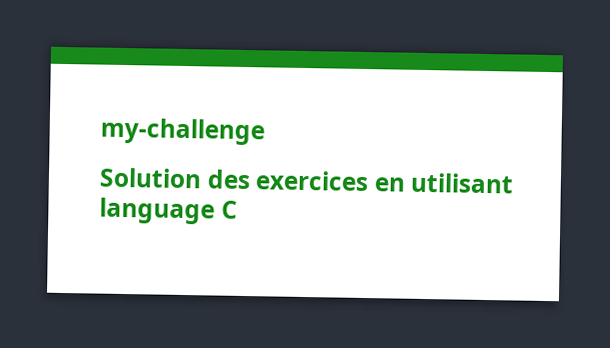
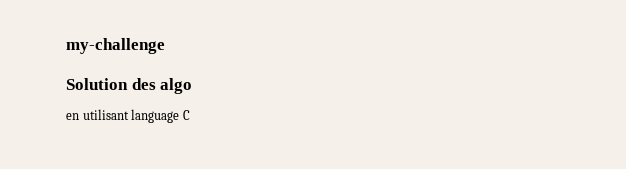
[255,170,370,192] exercices -> [160,78,193,94] algo //

